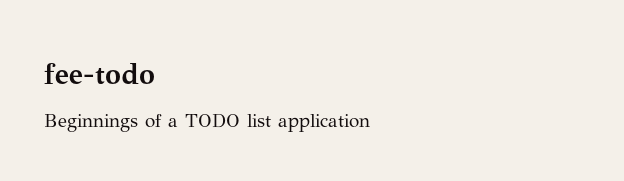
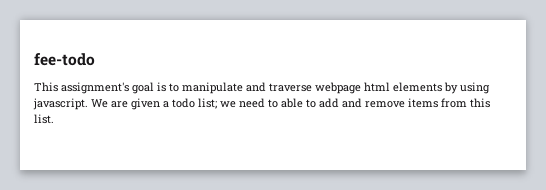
[44,113,370,132] Beginnings of a TODO list application -> [34,82,490,94] [33,98,490,110] [34,114,54,124] This assignment's goal is to manipulate and traverse webpage html elements by using javascript. We are given a todo list; we need to able to add and remove items from this list.

